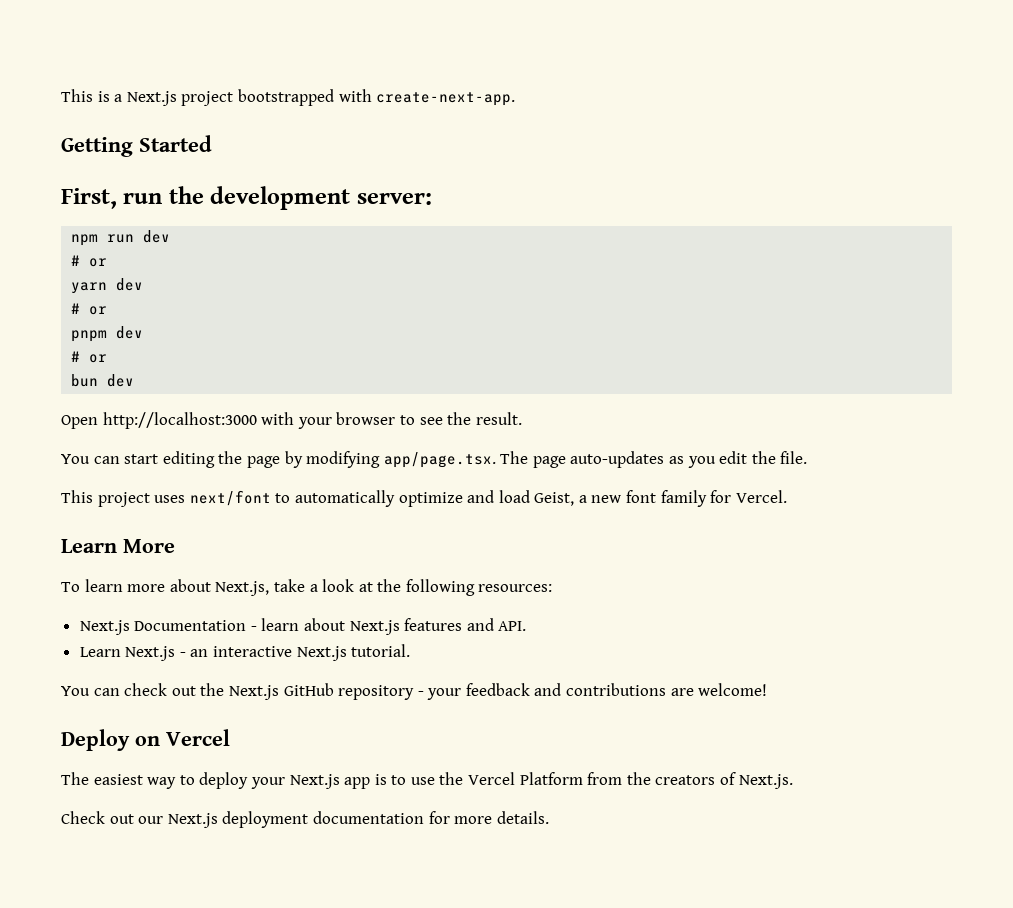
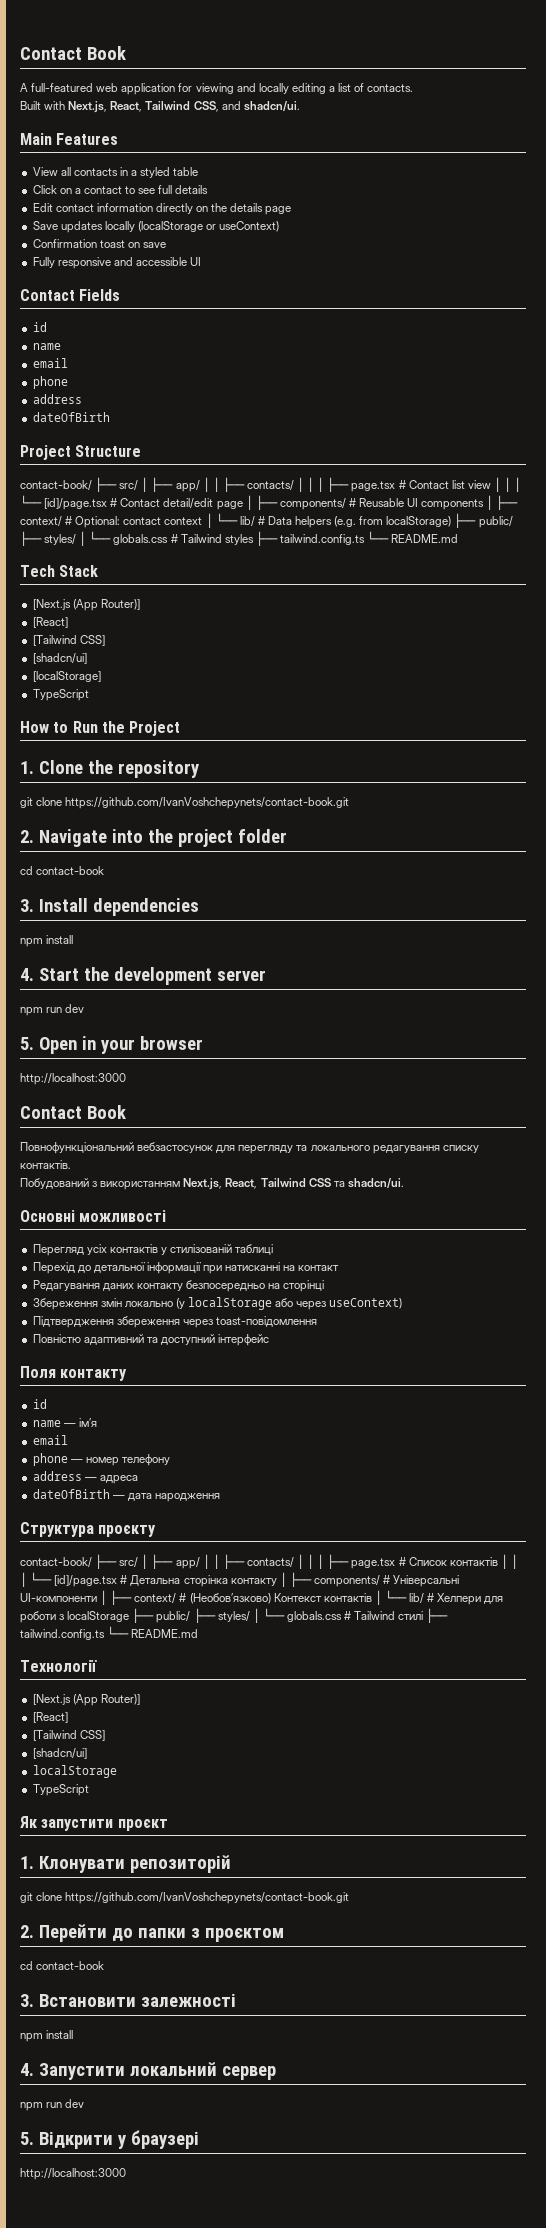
[61,89,516,106] [61,135,212,157] [61,188,163,209] This is a Next.js project bootstrapped with create-next-app. // Getting Started // First, run -> [20,46,126,60] [20,83,414,95] [20,101,300,113] [20,133,119,145] [32,167,199,178] [32,185,209,194] [32,203,292,215] [32,221,280,233] [32,239,166,248] [32,257,202,269] [20,289,121,301] [32,322,47,332] [32,343,61,350] [32,358,68,368] [32,376,68,389] [32,394,82,404] [32,412,110,422] [20,445,142,460] [20,477,522,492] [20,495,519,510] [20,513,513,528] [20,531,459,546] [20,565,99,577] [32,599,140,611] [32,617,68,628] [32,635,105,646] [32,653,87,664] [32,671,101,682] [32,689,89,701] [20,721,181,736] [20,760,199,778] [20,797,350,809] [20,829,287,847] [20,866,105,875] [20,898,199,916] [20,935,74,947] [20,968,79,981] Contact Book // A full-featured web application for viewing and locally editing a list of contacts. // Built with Next.js, React, Tailwind CSS, and shadcn/ui. // Main Features // View all contacts in a styled table // Click on a contact to see full details // Edit contact information directly on the details page // Save updates locally (localStorage or useContext) // Confirmation toast on save // Fully responsive and accessible UI // Contact Fields // id // name // email // phone // address // dateOfBirth // Project Structure // contact-book/ ├── src/ │ ├── app/ │ │ ├── contacts/ │ │ │ ├── page.tsx # Contact list view │ │ │ └── [id]/page.tsx # Contact detail/edit page │ ├── components/ # Reusable UI components │ ├── context/ # Optional: contact context │ └── lib/ # Data helpers (e.g. from localStorage) ├── public/ ├── styles/ │ └── globals.css # Tailwind styles ├── tailwind.config.ts └── README.md // Tech Stack // [Next.js (App Router)] // [React] // [Tailwind CSS] // [shadcn/ui] // [localStorage] // TypeScript // How to Run the Project // 1. Clone the repository // git clone https://github.com/IvanVoshchepynets/contact-book.git // 2. Navigate into the project folder // cd contact-book // 3. Install dependencies // npm install // 4. Start
[356,192,432,205] [71,230,171,246] [71,255,108,267] [71,278,144,294] [71,303,108,315] [71,326,144,342] [71,351,108,363] [71,374,135,387] [61,412,522,429] [61,451,808,468] [61,490,787,507] [61,539,175,553] [61,579,553,596] [79,618,527,635] [79,644,411,661] [61,683,768,700] [61,729,230,751] [61,772,793,789] [61,811,549,828] server: // npm run dev // # or // yarn dev // # or // pnpm dev // # or // bun dev // Open http://localhost:3000 with your browser to see the result. // You can start editing the page by modifying app/page.tsx. The page auto-updates as you edit the file. // This project uses next/font to automatically optimize and load Geist, a new font family for Vercel. // Learn More // To learn more about Next.js, take a look at the following resources: // Next.js Documentation - learn about Next.js features and API. // Learn Next.js - an interactive Next.js tutorial. // You can check out the Next.js GitHub repository - your feedback and contributions are welcome! // Deploy on Vercel // The easiest way to deploy your Next.js app is to use the Vercel Platform from the creators of Next.js. // Check out our Next.js deployment documentation for more details. -> [216,970,266,981] [20,1004,85,1016] [20,1036,203,1054] [20,1073,126,1085] [20,1105,126,1119] [20,1142,479,1154] [20,1160,71,1169] [20,1178,404,1190] [20,1210,167,1222] [32,1244,274,1256] [32,1262,340,1274] [32,1280,325,1292] [32,1297,403,1310] [32,1316,317,1328] [32,1334,270,1346] [20,1366,128,1381] [32,1399,47,1409] [32,1418,97,1427] [32,1435,68,1445] [32,1453,170,1466] [32,1471,138,1484] [32,1489,220,1502] [20,1522,157,1537] [20,1554,518,1569] [20,1572,460,1587] [20,1590,504,1605] [20,1608,449,1623] [20,1626,199,1640] [20,1660,97,1672] [32,1694,140,1706] [32,1712,68,1723] [32,1730,105,1741] [32,1748,87,1759] [32,1765,117,1778] [32,1784,89,1796] [20,1816,168,1831] [20,1855,231,1873] [20,1892,350,1904] [20,1924,284,1942] [20,1961,105,1970] [20,1993,236,2007] [20,2030,74,2042] [20,2062,276,2080] [20,2099,85,2111] [20,2130,199,2149] [20,2168,126,2180] server // npm run dev // 5. Open in your browser // http://localhost:3000 // Contact Book // Повнофункціональний вебзастосунок для перегляду та локального редагування списку контактів. // Побудований з використанням Next.js, React, Tailwind CSS та shadcn/ui. // Основні можливості // Перегляд усіх контактів у стилізованій таблиці // Перехід до детальної інформації при натисканні на контакт // Редагування даних контакту безпосередньо на сторінці // Збереження змін локально (у localStorage або через useContext) // Підтвердження збереження через toast-повідомлення // Повністю адаптивний та доступний інтерфейс // Поля контакту // id // name — ім’я // email // phone — номер телефону // address — адреса // dateOfBirth — дата народження // Структура проєкту // contact-book/ ├── src/ │ ├── app/ │ │ ├── contacts/ │ │ │ ├── page.tsx # Список контактів │ │ │ └── [id]/page.tsx # Детальна сторінка контакту │ ├── components/ # Універсальні UI-компоненти │ ├── context/ # (Необов’язково) Контекст контактів │ └── lib/ # Хелпери для роботи з localStorage ├── public/ ├── styles/ │ └── globals.css # Tailwind стилі ├── tailwind.config.ts └── README.md // Технології // [Next.js (App Router)] // [React] // [Tailwind CSS] // [shadcn/ui] // localStorage // TypeScript // Як запустити проєкт // 1. Клонувати репозиторій // git clone https://github.com/IvanVoshchepynets/contact-book.git // 2. Перейти до папки з проєктом // cd contact-book // 3. Встановити залежності // npm install // 4. Запустити локальний сервер // npm run dev // 5. Відкрити у браузері // http://localhost:3000

